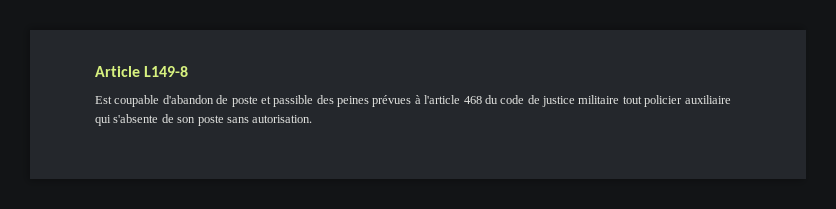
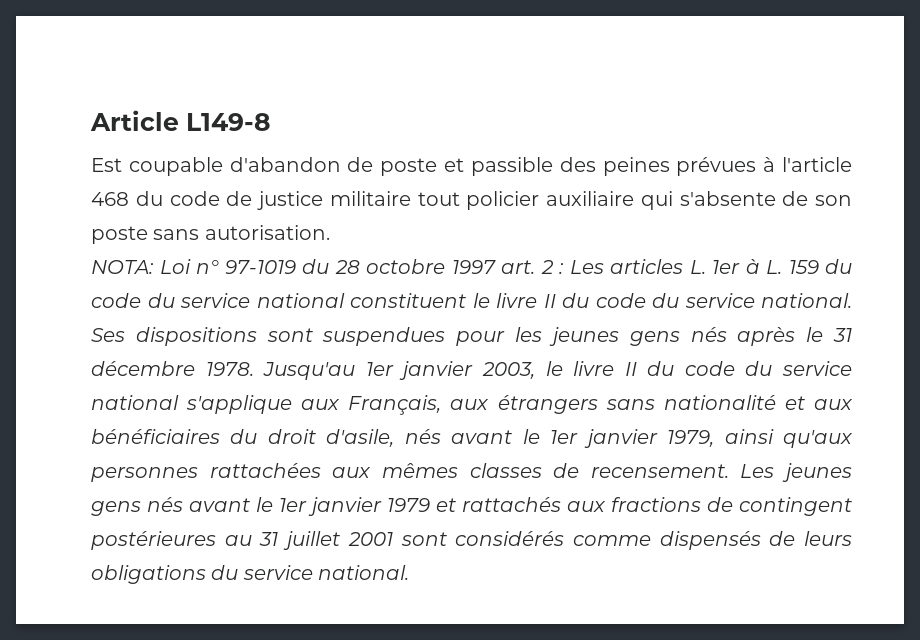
(313, 119) none -> [91,259,852,274] [91,293,852,308] [91,327,853,346] [91,361,853,380] [91,395,853,415] [91,429,853,448] [91,463,852,482] [91,497,852,516] [91,531,852,550] [91,565,410,584] // NOTA: Loi n° 97-1019 du 28 octobre 1997 art. 2 : Les articles L. 1er à L. 159 du code du service national constituent le livre II du code du service national. Ses dispositions sont suspendues pour les jeunes gens nés après le 31 décembre 1978. Jusqu'au 1er janvier 2003, le livre II du code du service national s'applique aux Français, aux étrangers sans nationalité et aux bénéficiaires du droit d'asile, nés avant le 1er janvier 1979, ainsi qu'aux personnes rattachées aux mêmes classes de recensement. Les jeunes gens nés avant le 1er janvier 1979 et rattachés aux fractions de contingent postérieures au 31 juillet 2001 sont considérés comme dispensés de leurs obligations du service national.

